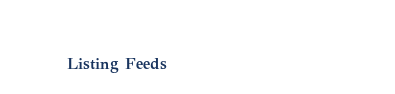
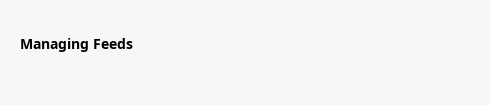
[67,58,119,73] Listing -> [20,38,89,52] Managing

